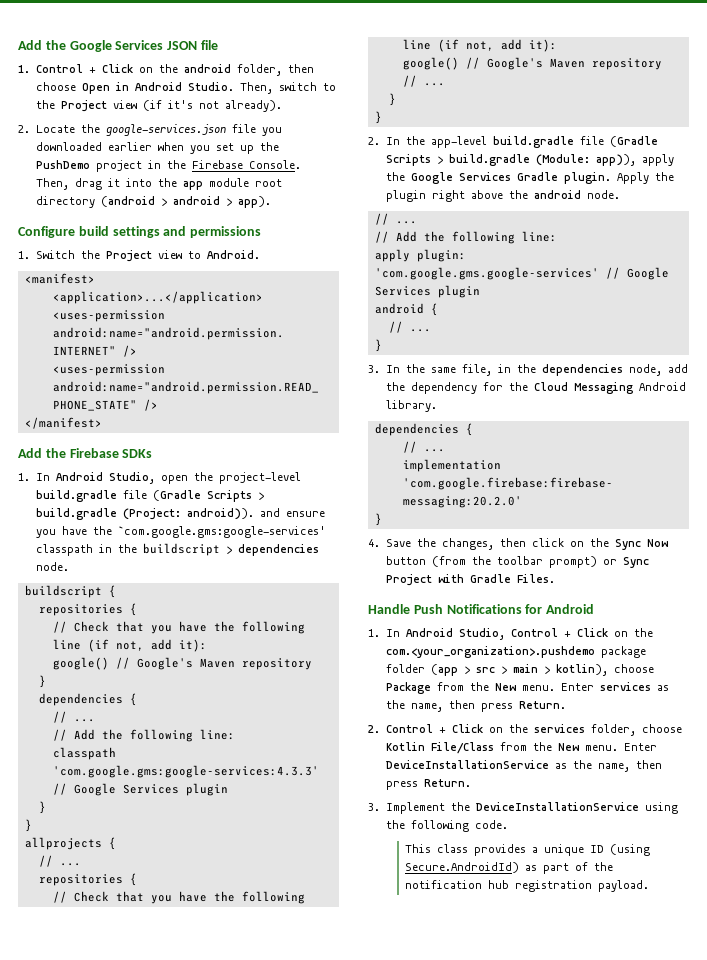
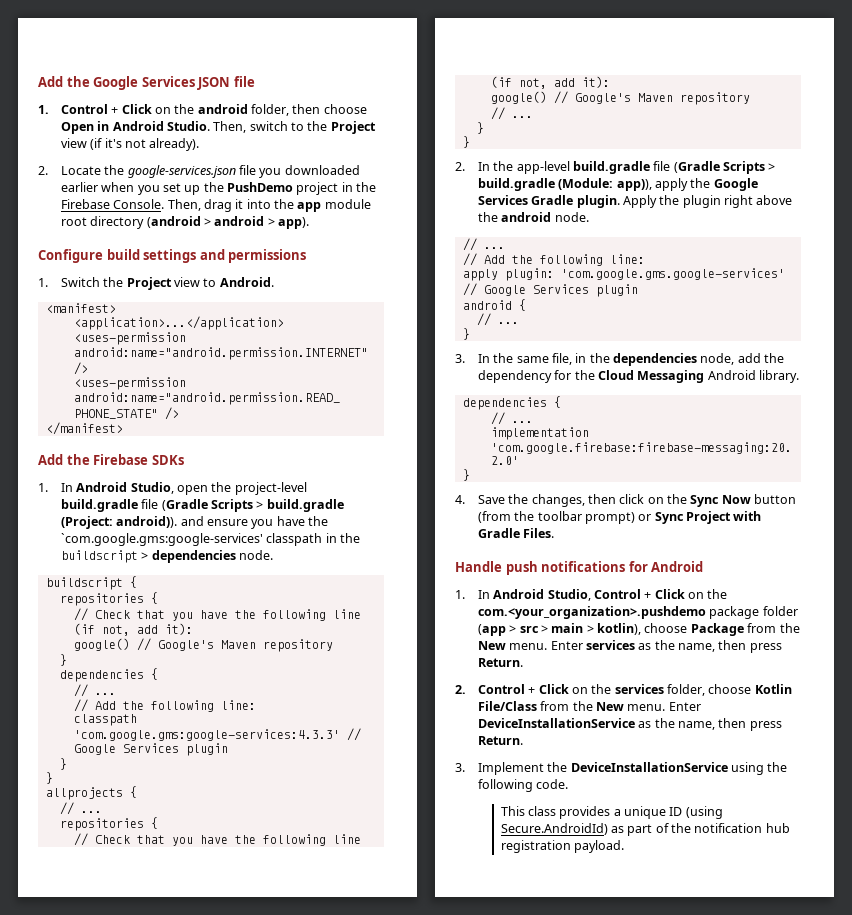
[413,604,522,614] Push Notifications -> [505,561,626,575] push notifications

